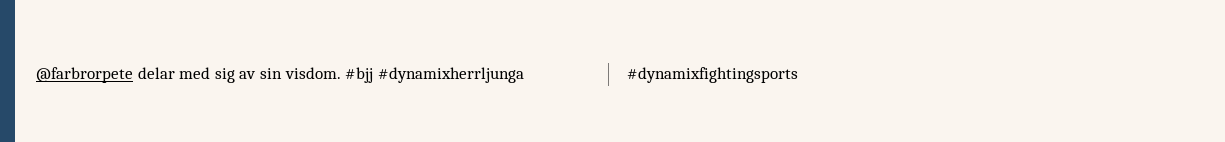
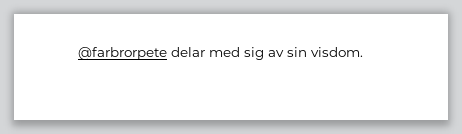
[345,67,798,83] #bjj #dynamixherrljunga #dynamixfightingsports -> (363, 52) none

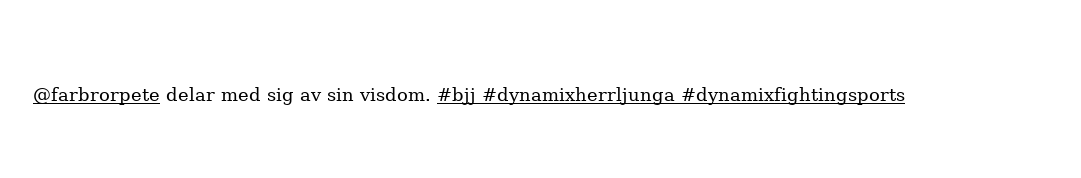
(363, 52) none -> [437,87,905,105] #bjj #dynamixherrljunga #dynamixfightingsports

